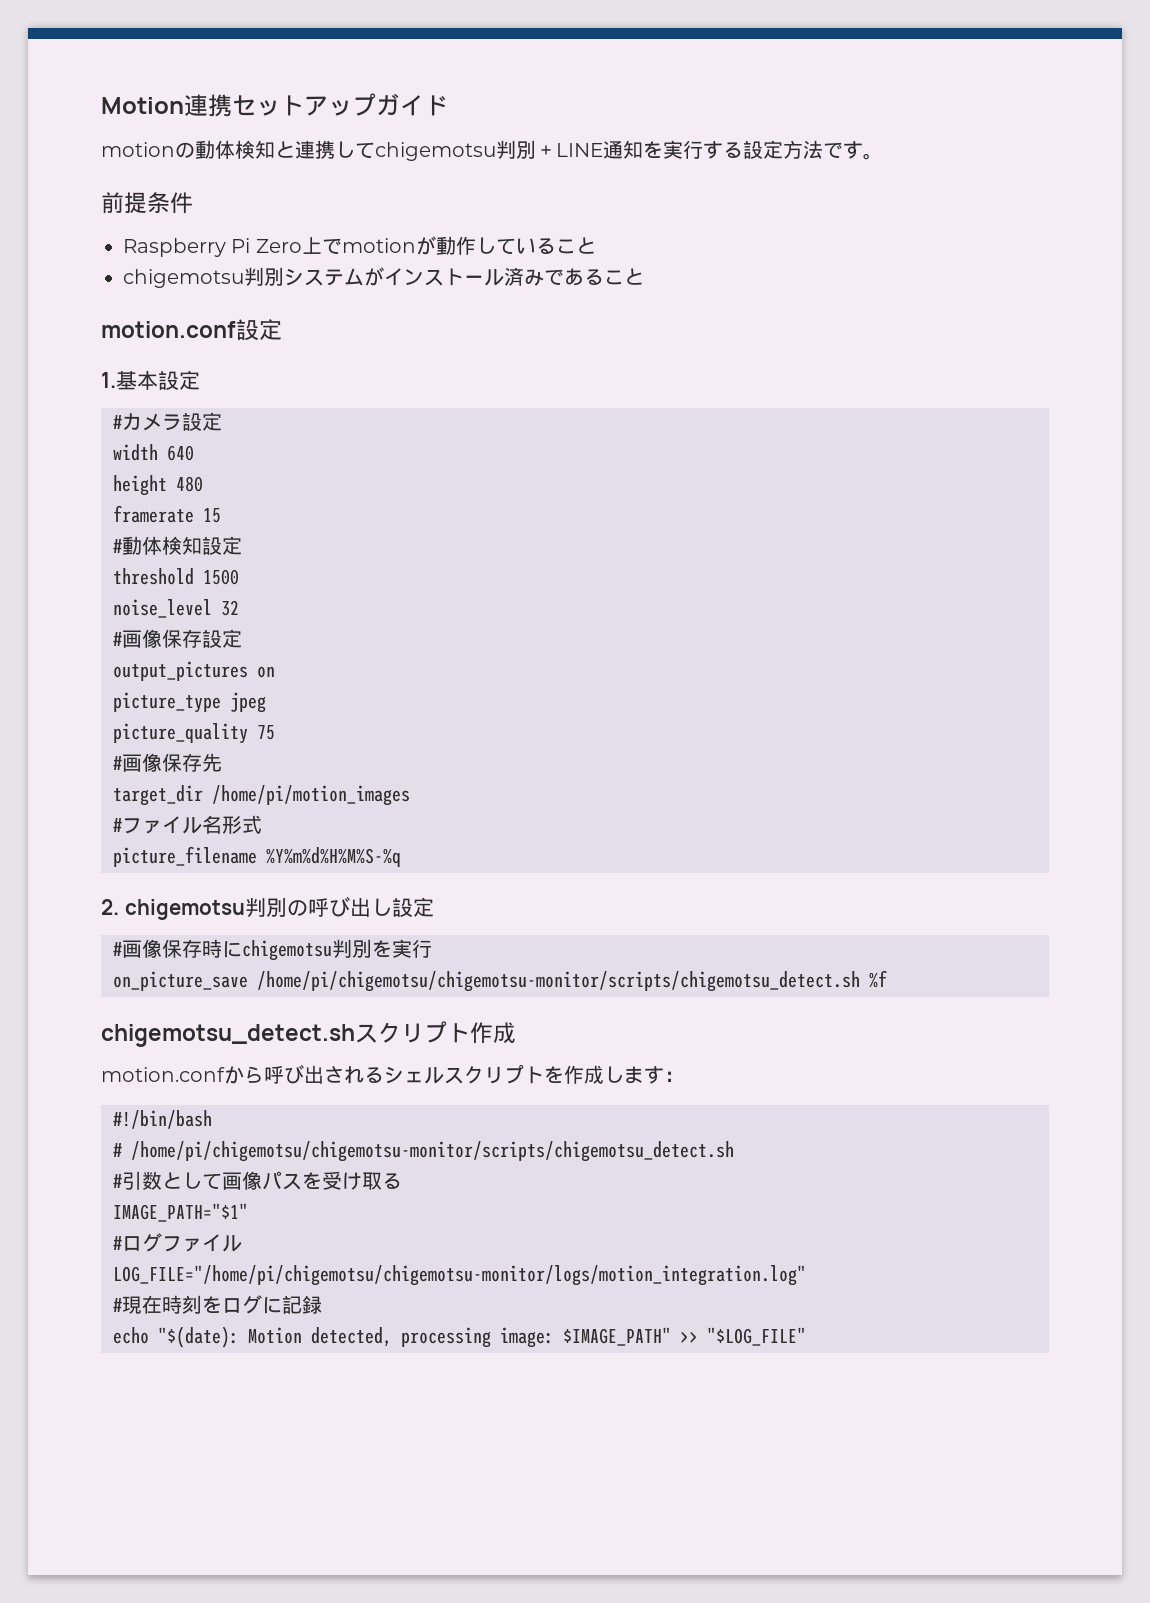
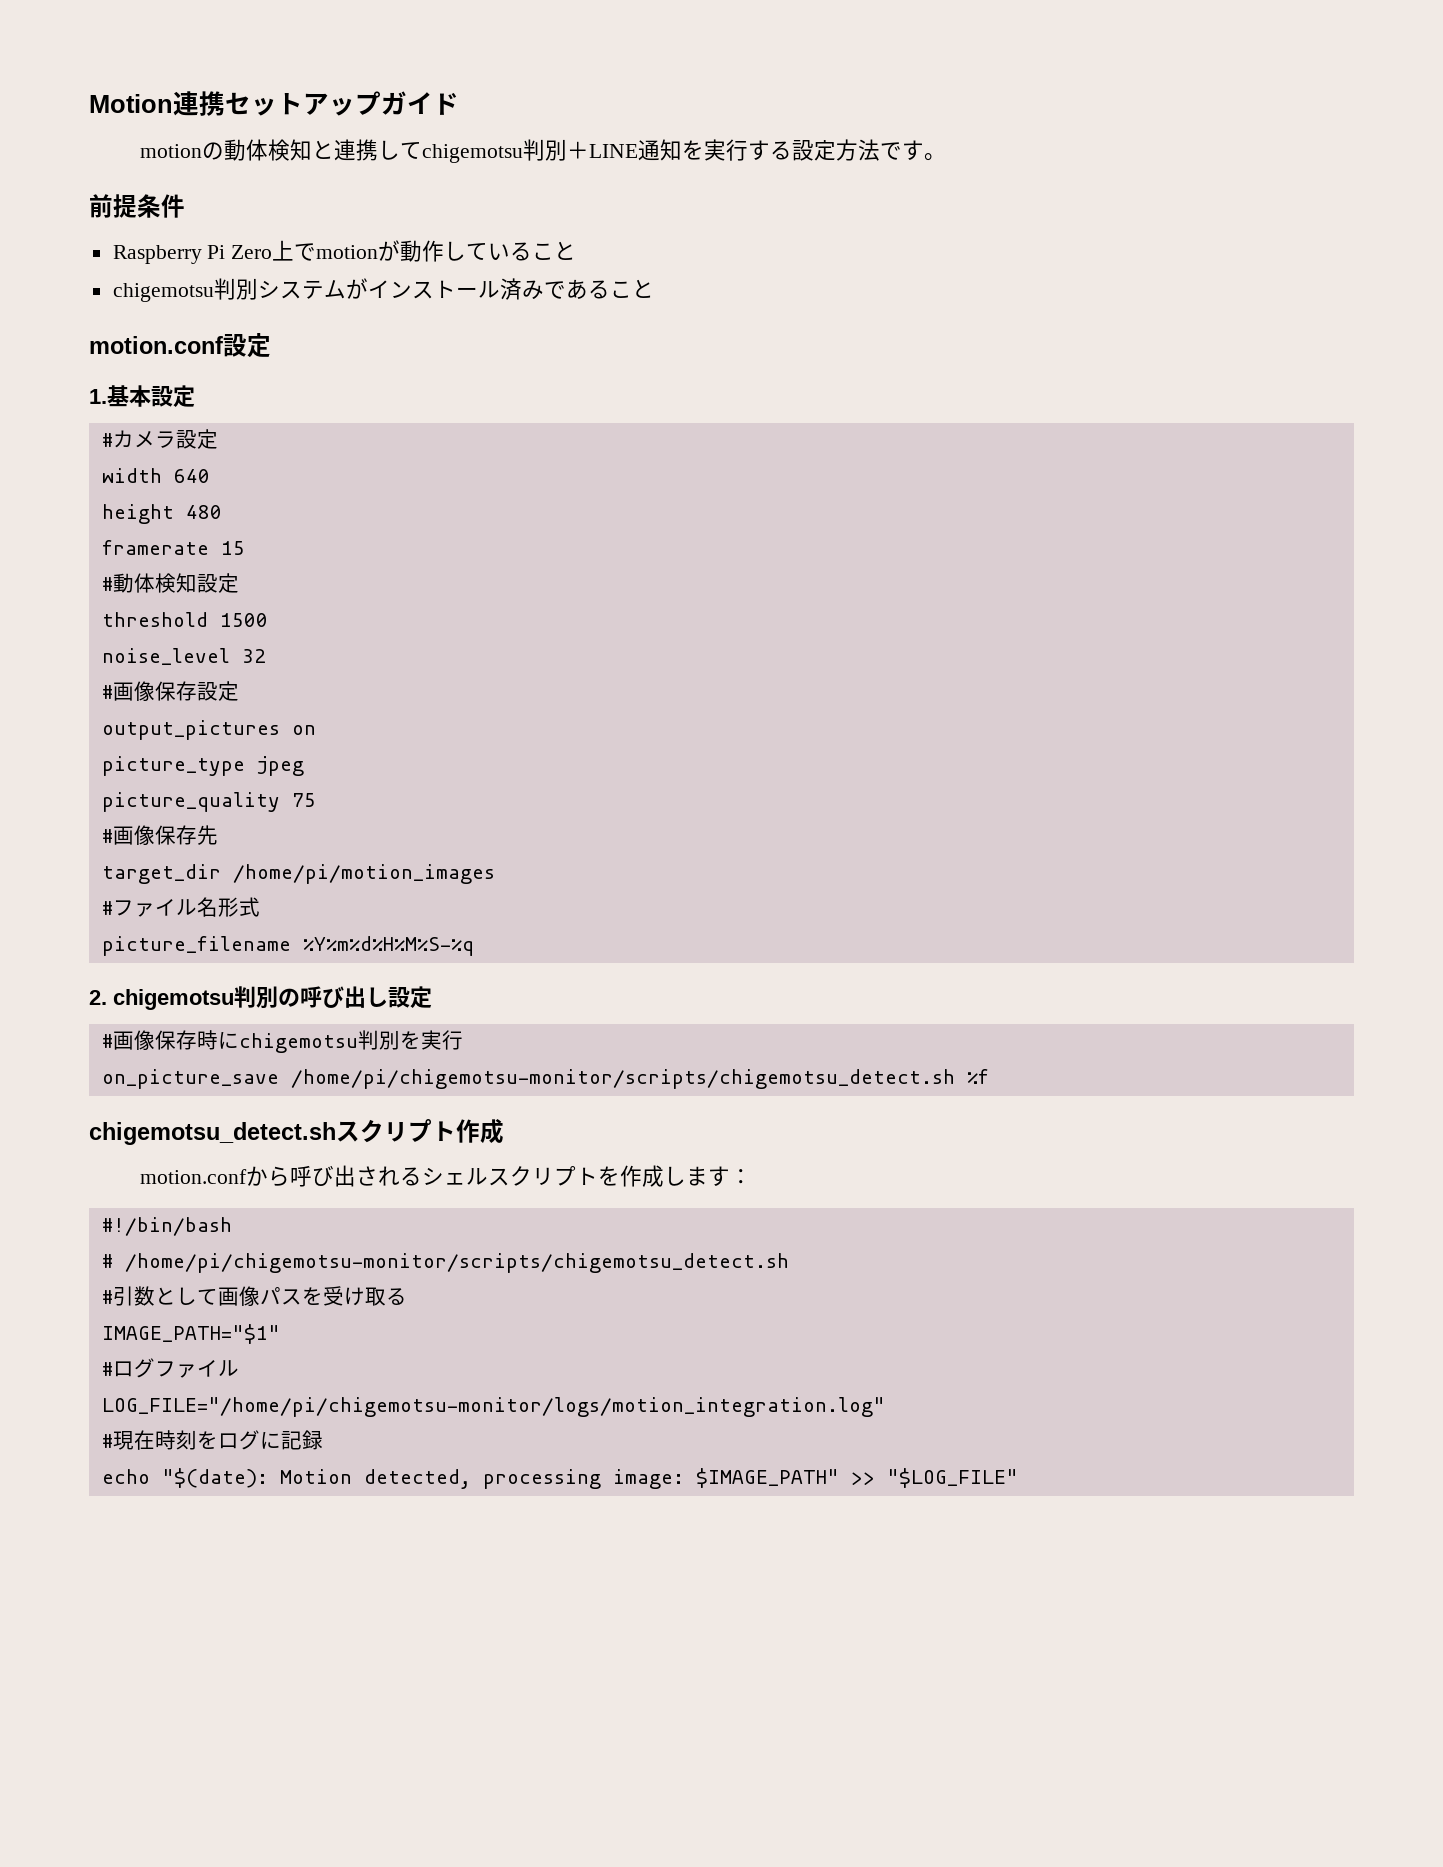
[257,971,860,992] /home/pi/chigemotsu/chigemotsu-monitor/scripts/chigemotsu_detect.sh -> [290,1069,955,1089] /home/pi/chigemotsu-monitor/scripts/chigemotsu_detect.sh
[131,1141,734,1162] /home/pi/chigemotsu/chigemotsu-monitor/scripts/chigemotsu_detect.sh -> [124,1253,789,1273] /home/pi/chigemotsu-monitor/scripts/chigemotsu_detect.sh
[113,1265,806,1286] LOG_FILE="/home/pi/chigemotsu/chigemotsu-monitor/logs/motion_integration.log" -> [101,1397,885,1417] LOG_FILE="/home/pi/chigemotsu-monitor/logs/motion_integration.log"

